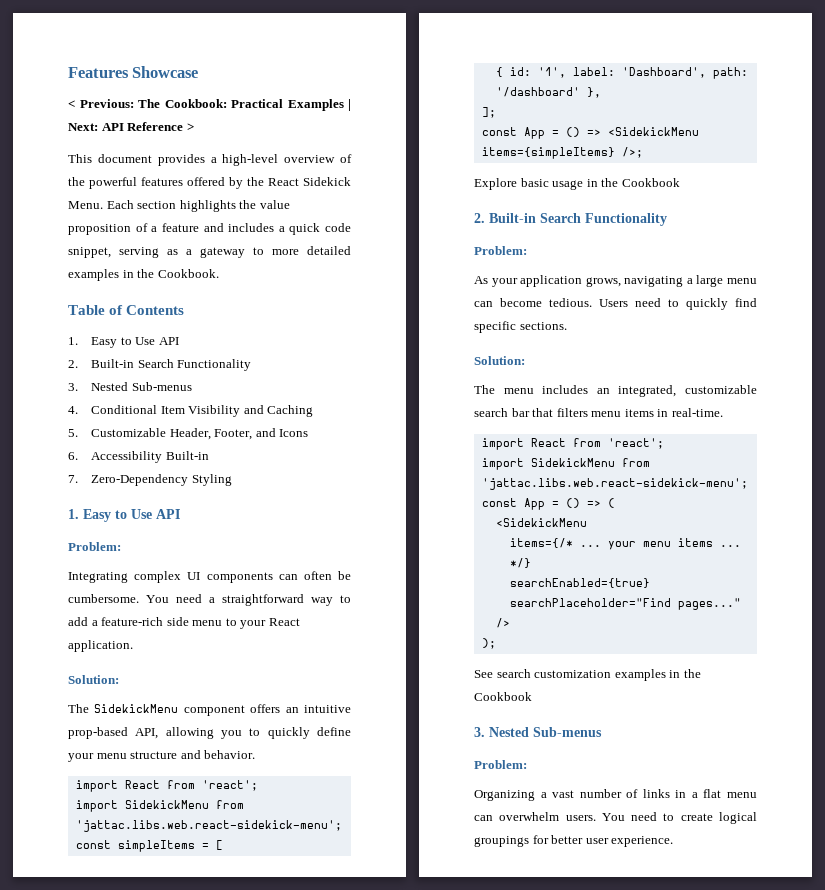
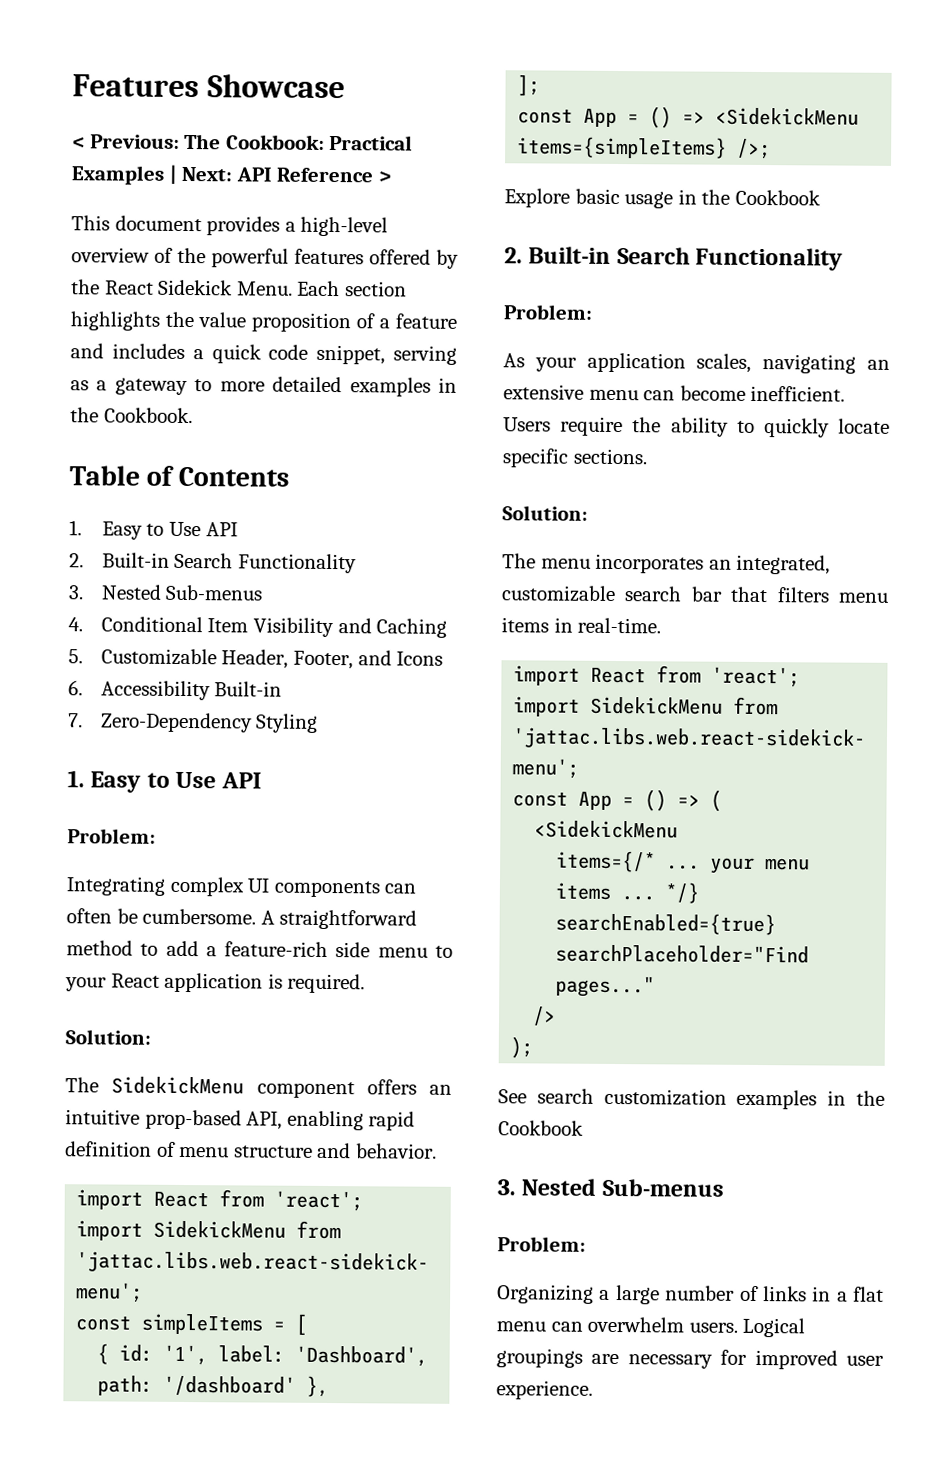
[146,594,333,606] You need a straightforward way -> [260,909,418,930] [66,940,133,956] A straightforward method
[68,640,133,652] application. -> [164,972,366,994] application is required.
[165,727,351,739] [68,753,94,762] allowing you to quickly define your -> [286,1110,416,1131] [65,1141,176,1157] enabling rapid definition of
[585,275,757,287] [474,298,757,310] grows, navigating a large menu can become tedious. Users need to quickly find -> [696,353,890,374] [503,384,846,402] [503,416,890,438] scales, navigating an extensive menu can become inefficient. Users require the ability to quickly locate
[542,385,589,394] includes -> [595,553,705,574] incorporates
[552,790,575,798] vast -> [615,1285,660,1305] large
[601,812,757,824] [474,835,584,847] You need to create logical groupings for better -> [742,1317,806,1338] [496,1348,838,1370] Logical groupings are necessary for improved

